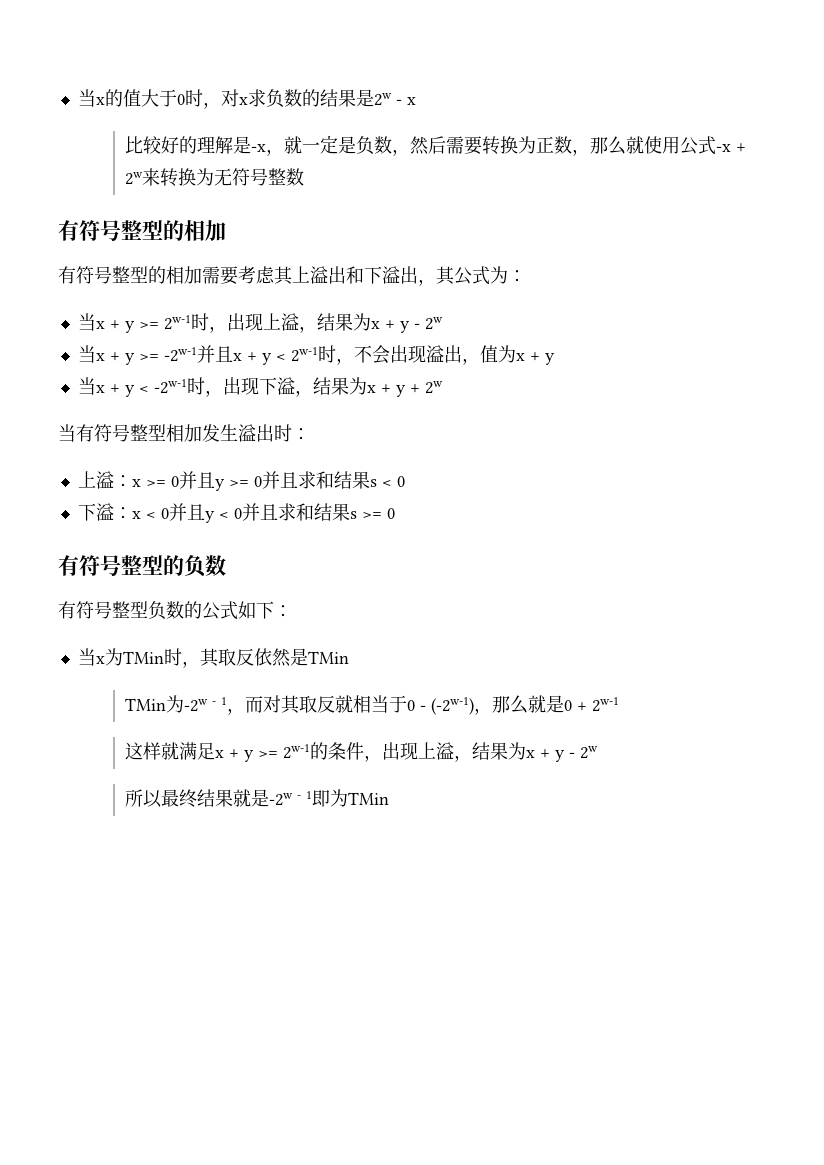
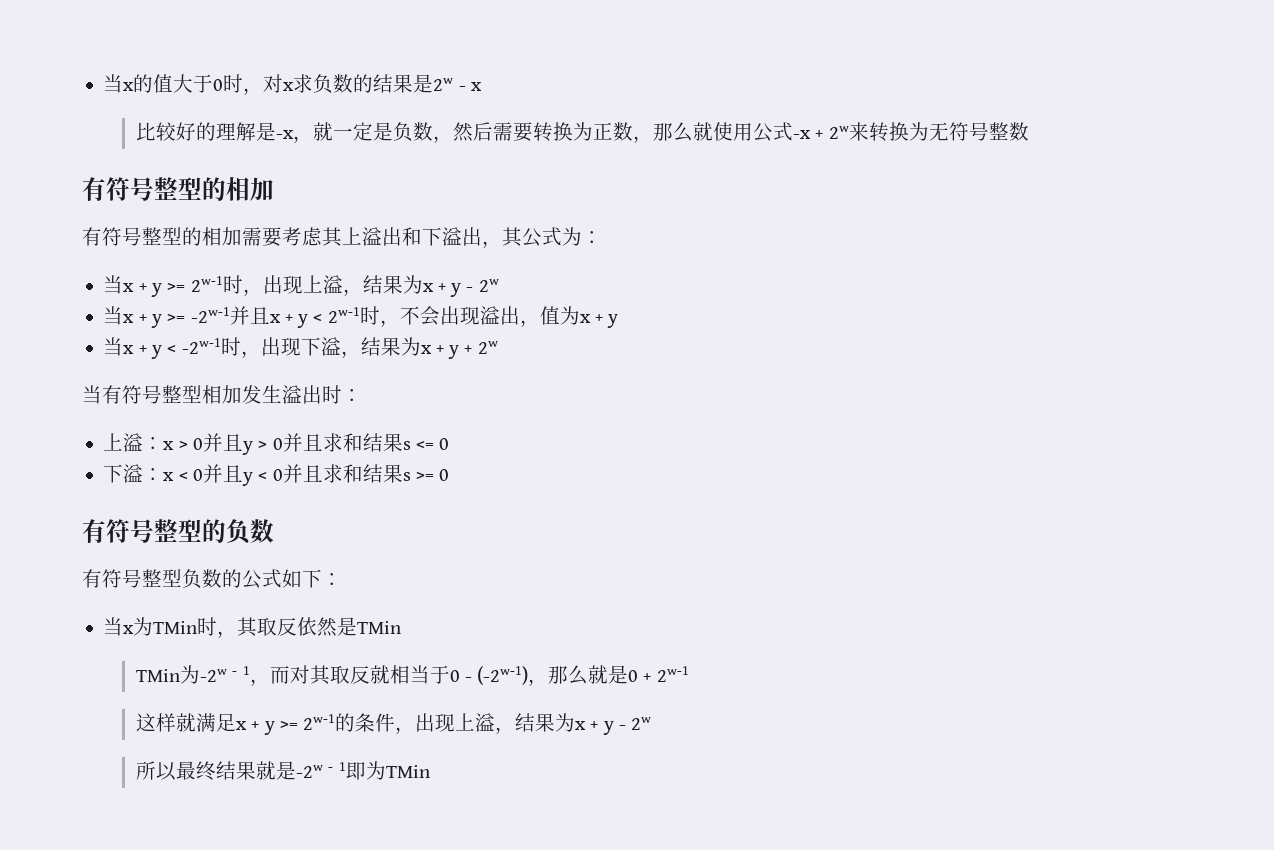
[145,471,392,491] >= 0并且y >= 0并且求和结果s < -> [178,433,434,455] > 0并且y > 0并且求和结果s <=

